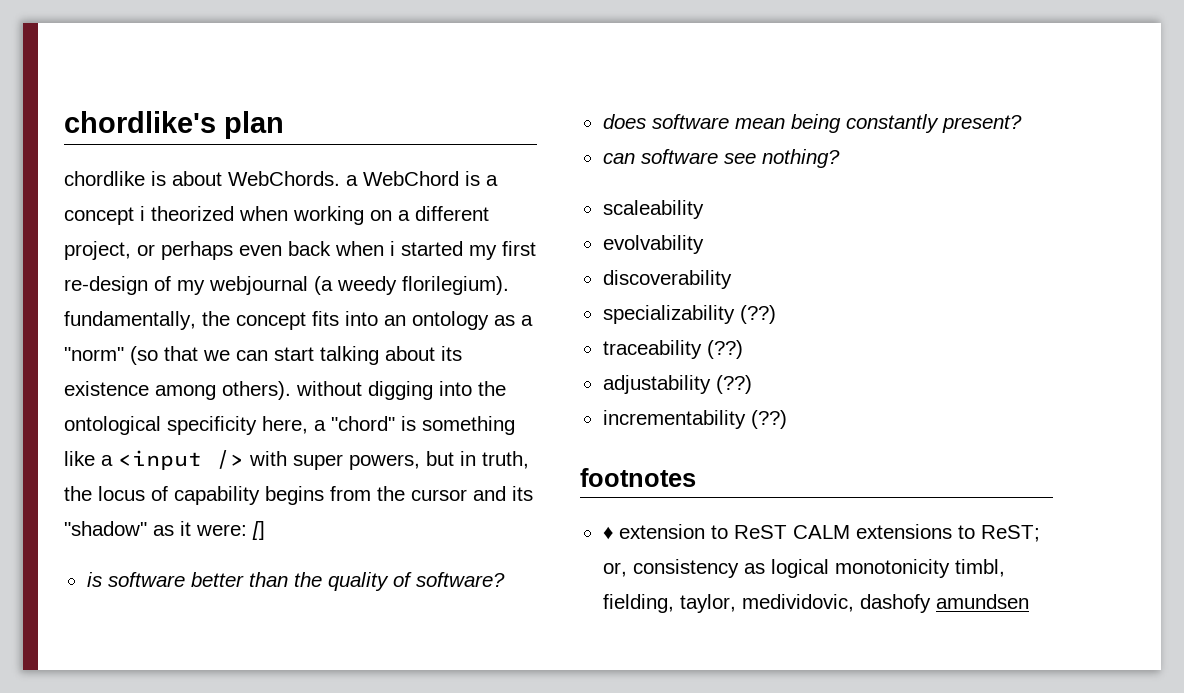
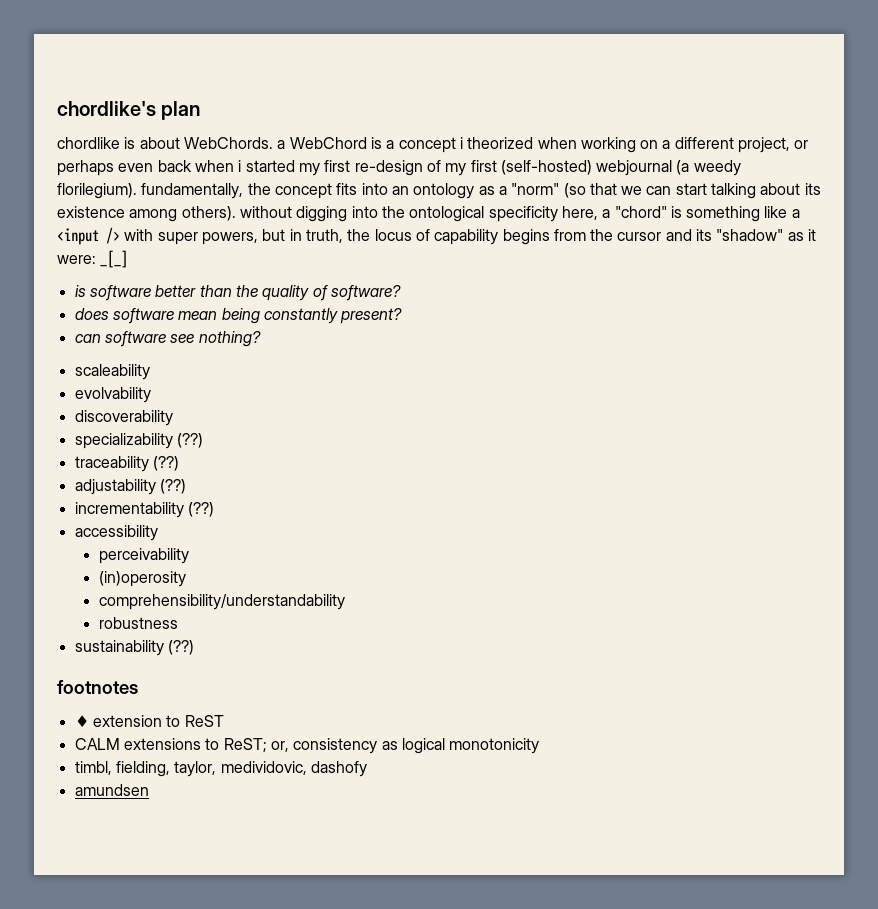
(205, 287) none -> [470,160,592,175] first (self-hosted)
[252,521,265,540] [] -> [100,250,129,268] _[_]
(787, 419) none -> [74,525,158,541] [98,548,189,564] [98,571,186,587] [98,594,345,610] [98,617,178,629] [74,640,194,656] // accessibility // perceivability // (in)operosity // comprehensibility/understandability // robustness // sustainability (??)
(787, 532) none -> (224, 721) //
(950, 568) none -> (540, 746) //
(931, 603) none -> (367, 769) //

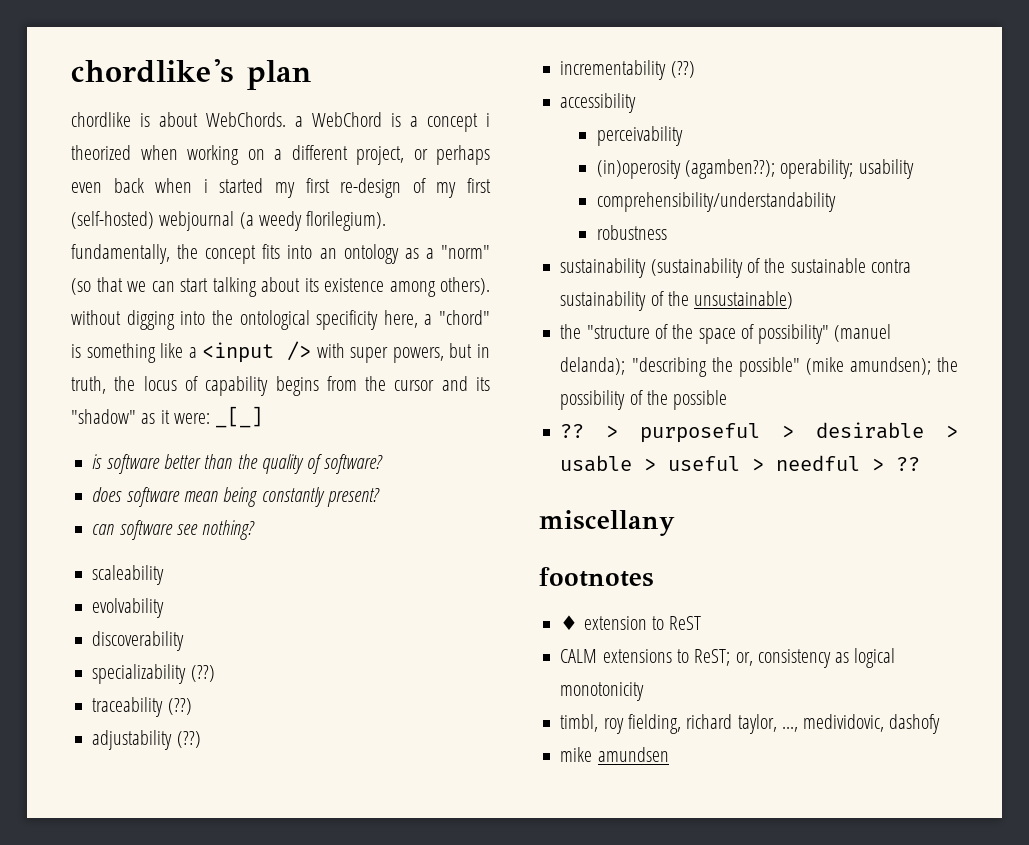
(186, 579) none -> [685,159,914,179] (agamben??); operability; usability
[167,640,194,655] (??) -> [650,258,911,278] [560,291,794,311] [560,324,892,344] [560,357,958,377] [560,390,728,410] [560,422,958,443] [560,455,921,472] [539,510,675,536] (sustainability of the sustainable contra sustainability of the unsustainable) // the "structure of the space of possibility" (manuel delanda); "describing the possible" (mike amundsen); the possibility of the possible // ?? > purposeful > desirable > usable > useful > needful > ?? // miscellany
[115,761,217,777] fielding, taylor, -> [603,714,798,734] roy fielding, richard taylor, ...,
(367, 769) none -> [560,747,593,762] mike

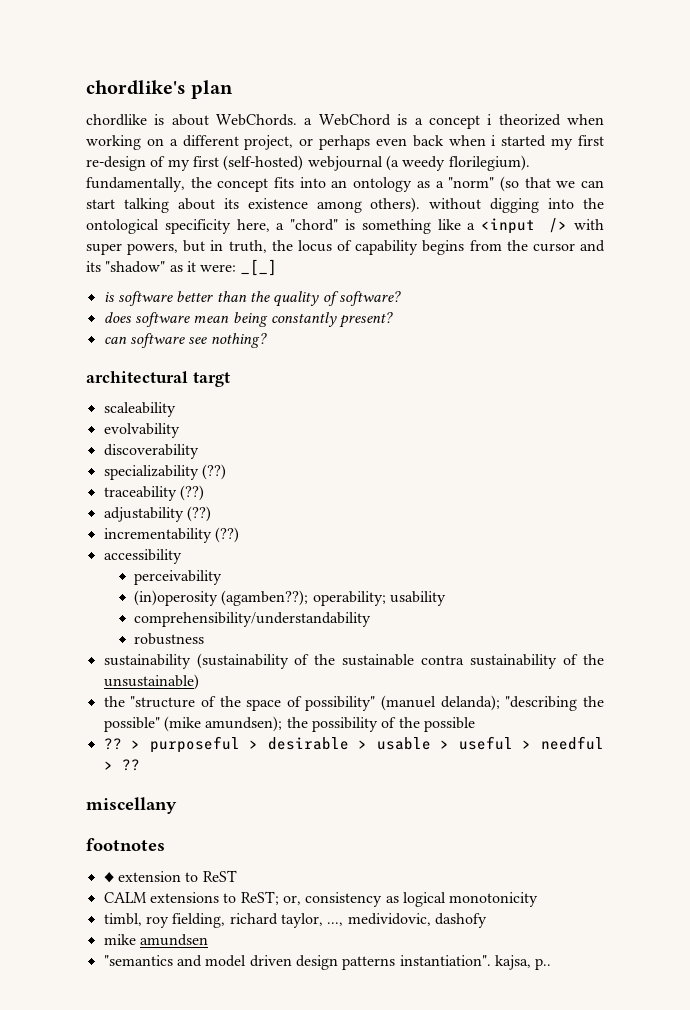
(256, 530) none -> [86,371,230,387] // architectural targt
(669, 754) none -> [103,955,552,970] // "semantics and model driven design patterns instantiation". kajsa, p..

